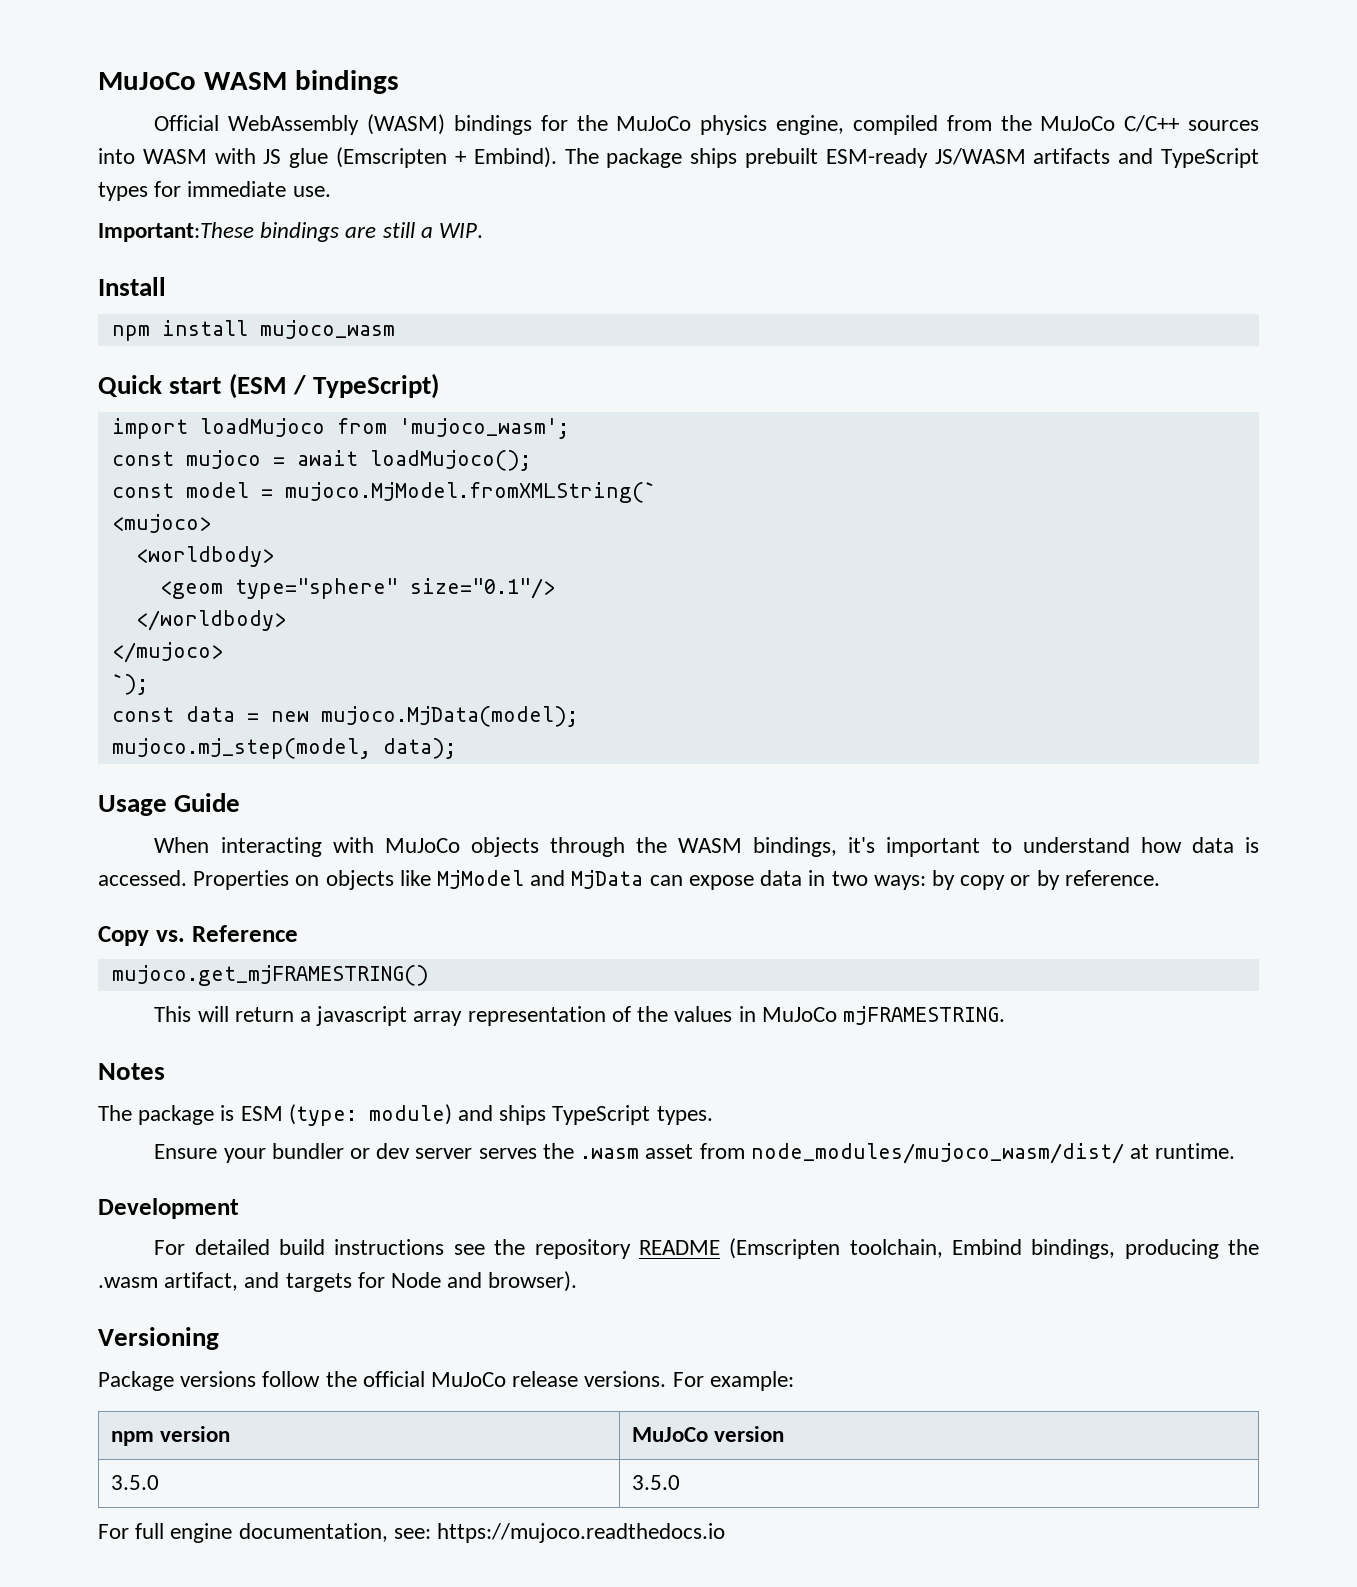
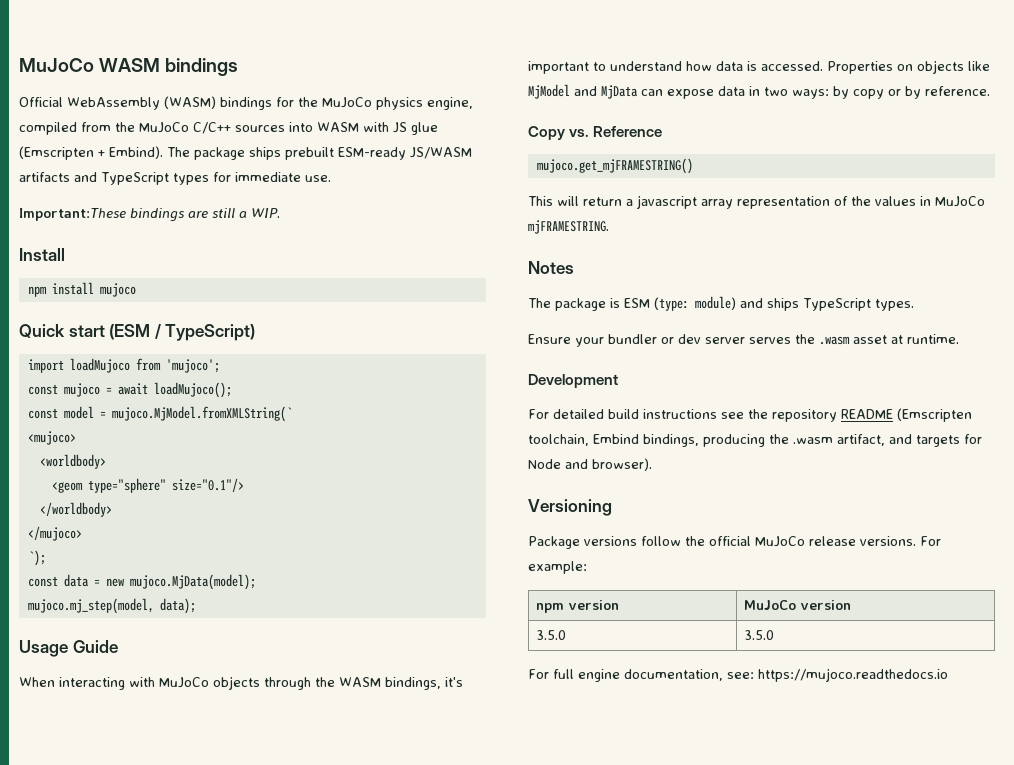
[259,320,395,339] mujoco_wasm -> [99,283,136,297] mujoco
[398,418,569,439] 'mujoco_wasm'; -> [165,359,220,373] 'mujoco';
[699,1143,1124,1164] from node_modules/mujoco_wasm/dist/ -> (887, 339) none

